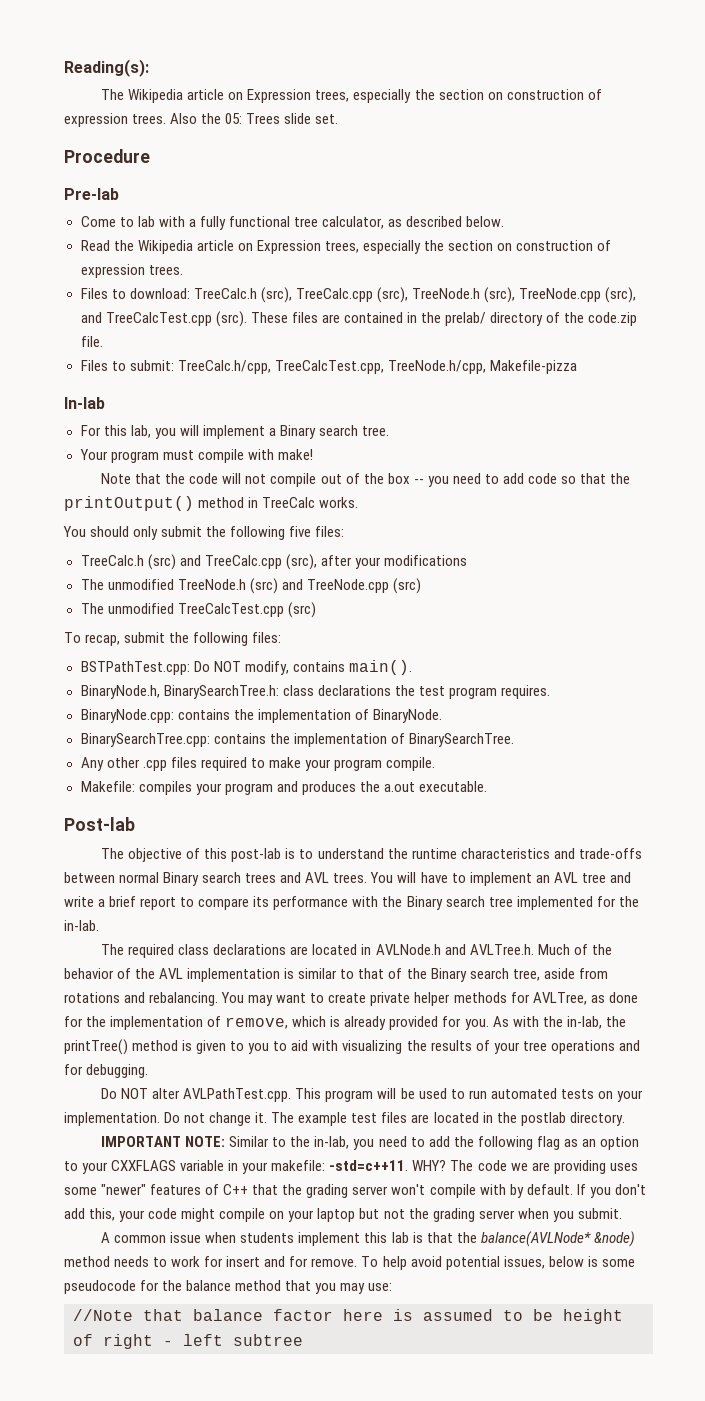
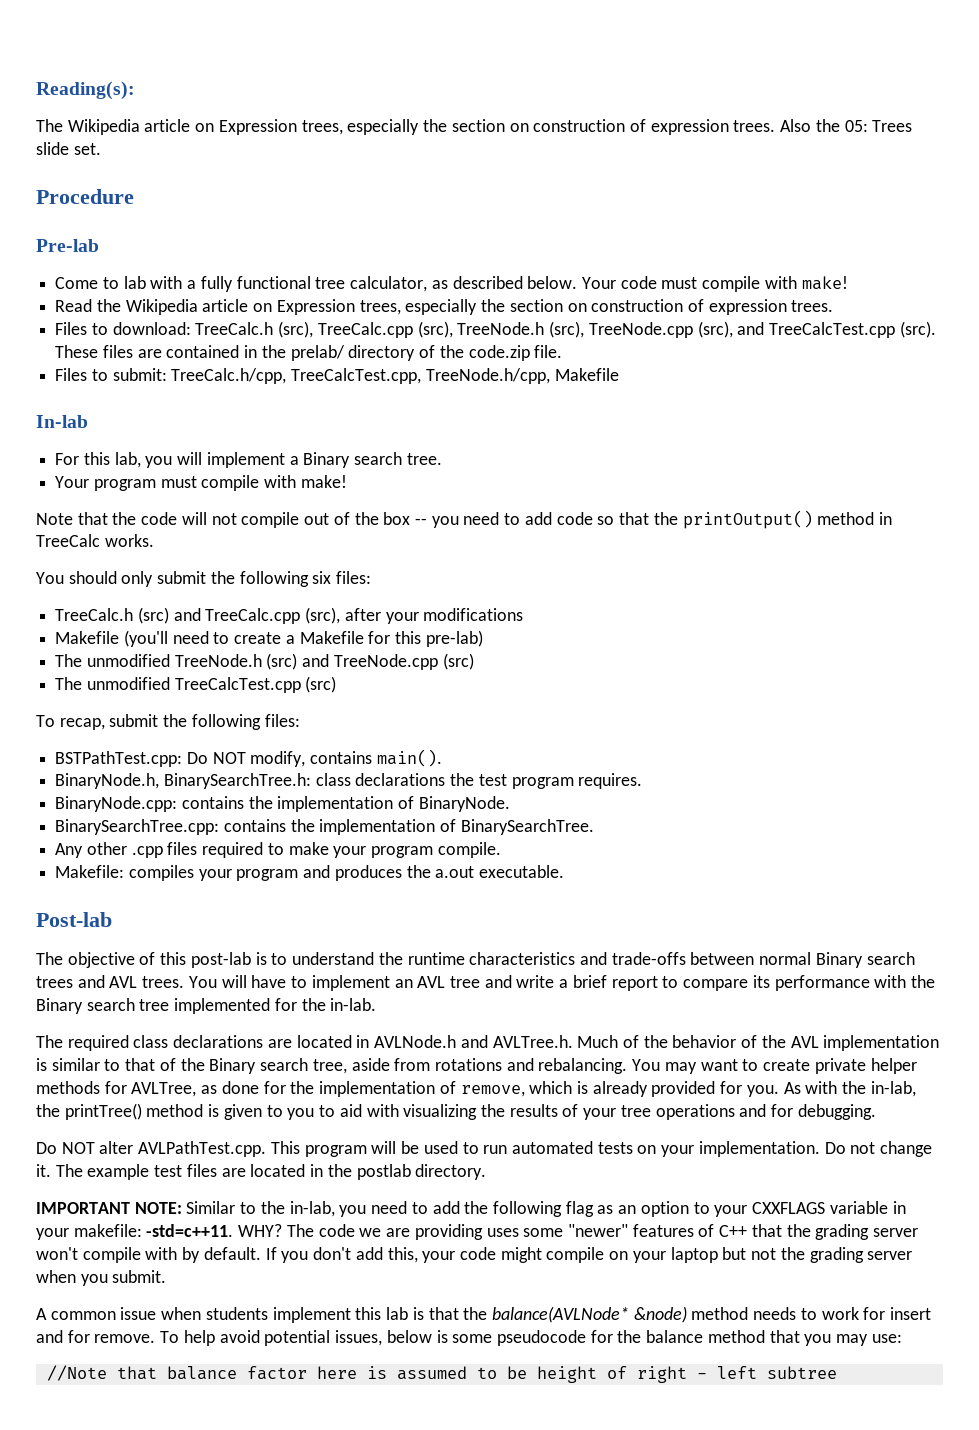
(505, 221) none -> [581,276,848,292] Your code must compile with make!
[489,360,577,374] Makefile-pizza -> [554,368,619,381] Makefile
[289,526,312,537] five -> [312,571,332,584] six
(467, 560) none -> [55,630,483,647] // Makefile (you'll need to create a Makefile for this pre-lab)

